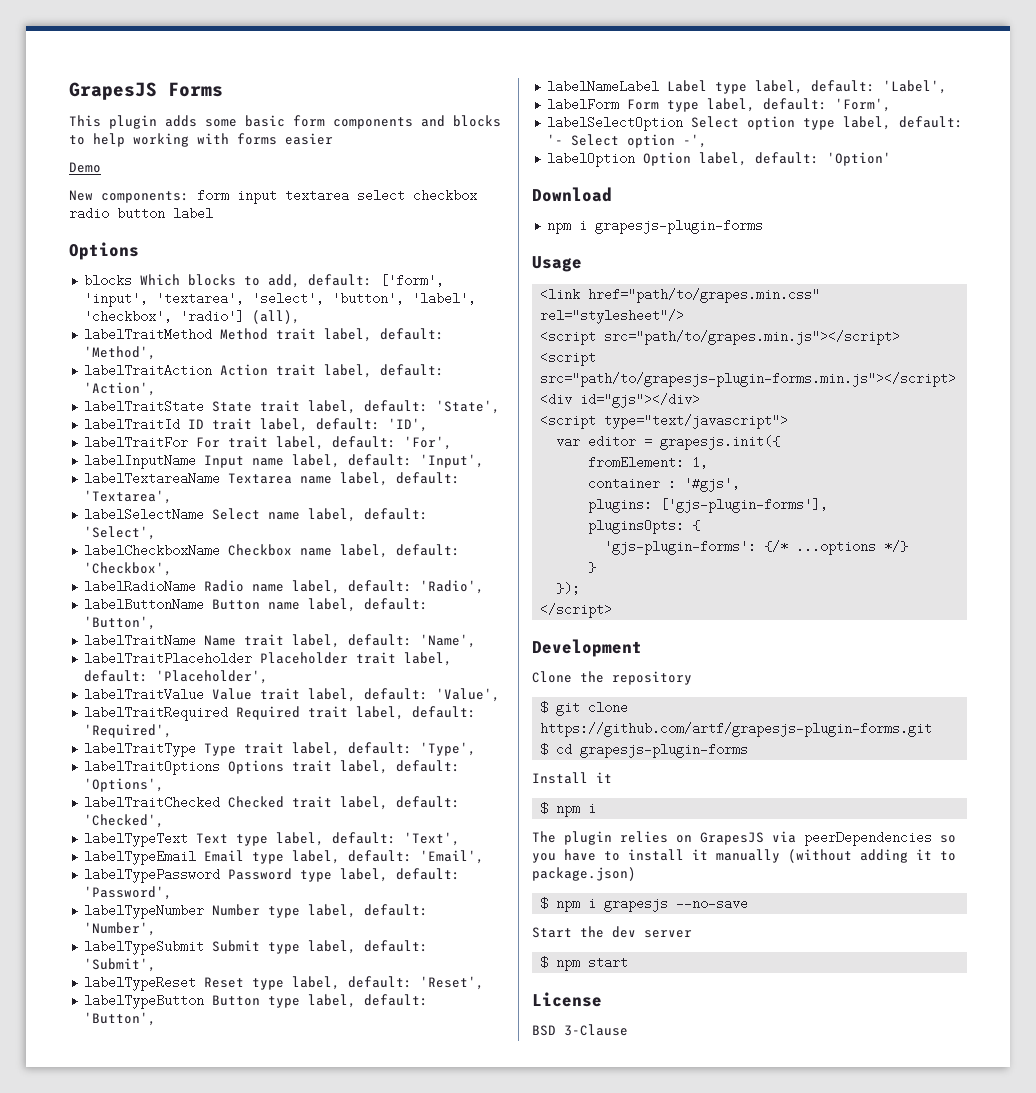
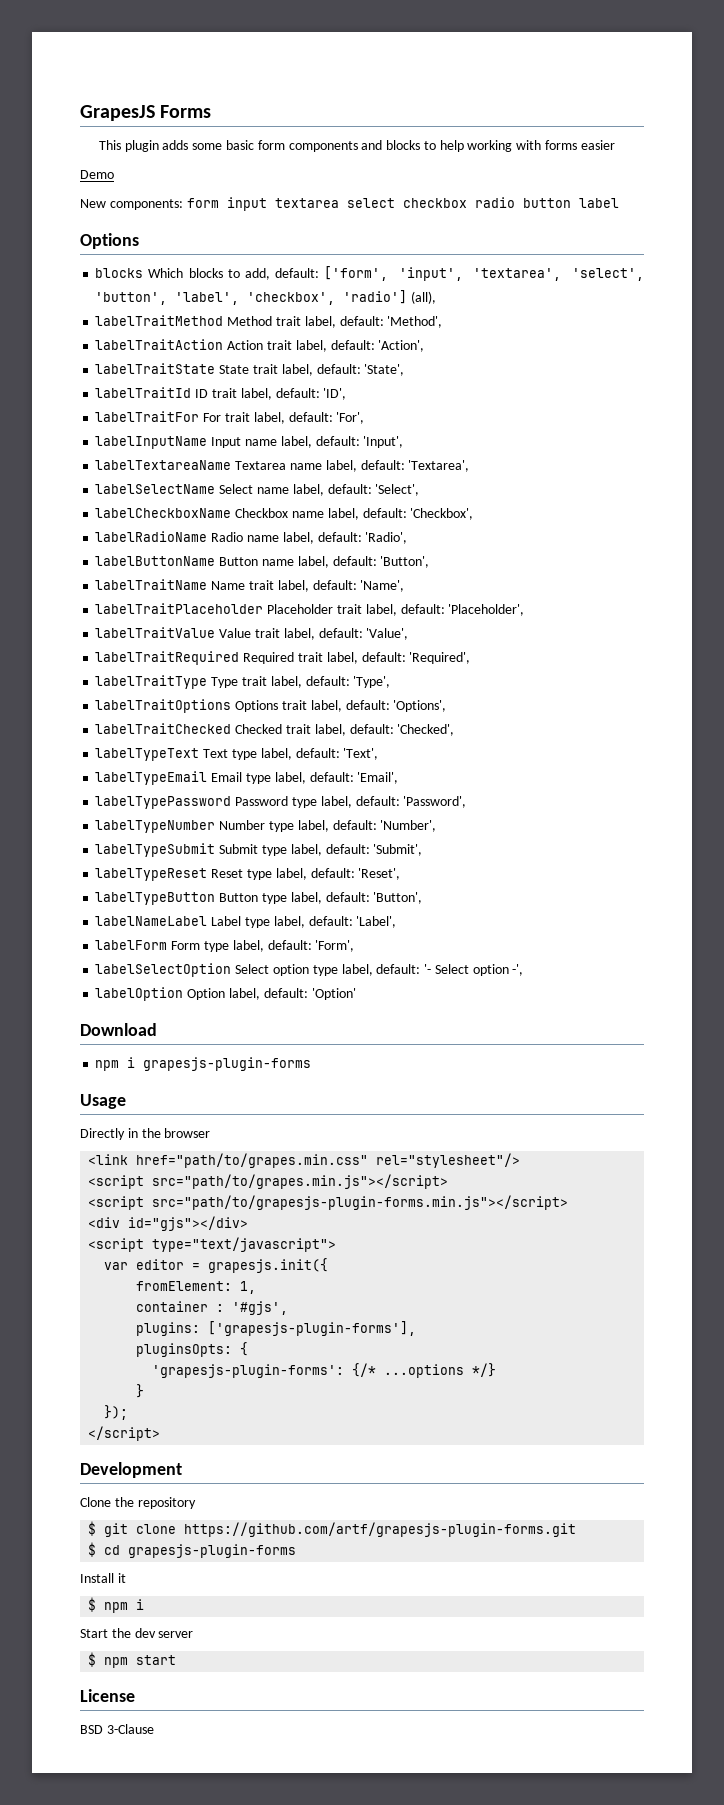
(582, 264) none -> [80,1128,211,1140] // Directly in the browser
[660,498,829,513] ['gjs-plugin-forms'], -> [208,1321,417,1336] ['grapesjs-plugin-forms'],
[604,540,757,555] 'gjs-plugin-forms': -> [152,1364,345,1378] 'grapesjs-plugin-forms':
[532,831,956,846] [532,849,956,863] [532,867,636,881] [540,897,749,912] // The plugin relies on GrapesJS via peerDependencies so you have to install it manually (without adding it to package.json) // $ npm i grapesjs --no-save -> (145, 1604) none

